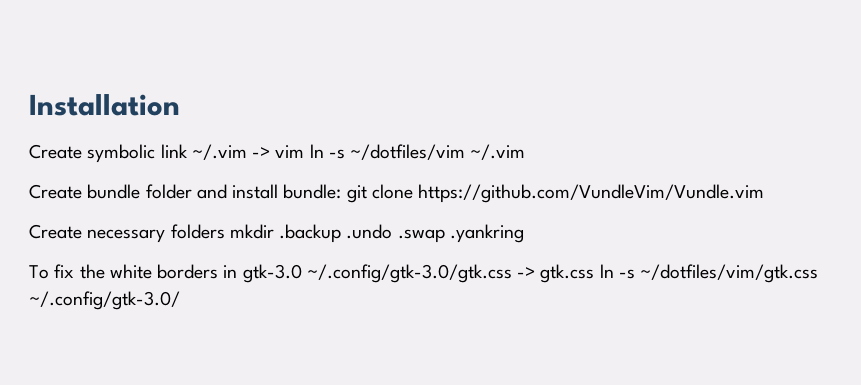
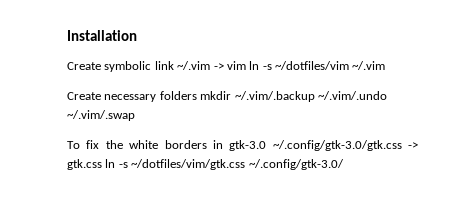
[29,184,765,203] // Create bundle folder and install bundle: git clone https://github.com/VundleVim/Vundle.vim -> (386, 65) none
[279,224,524,243] .backup .undo .swap .yankring -> [234,91,387,102] [67,110,135,121] ~/.vim/.backup ~/.vim/.undo ~/.vim/.swap

